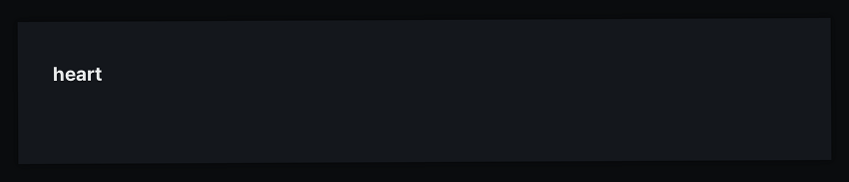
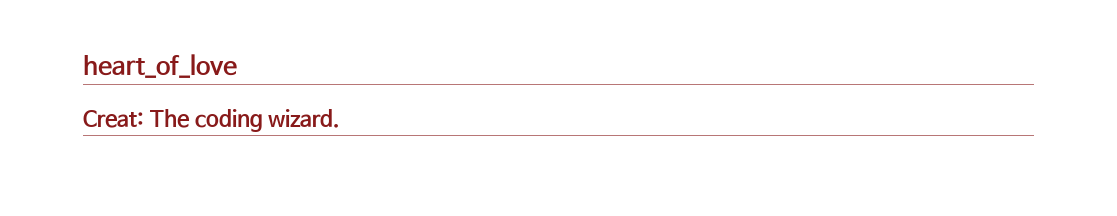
[52,66,102,82] heart -> [83,54,237,78] [83,109,341,132] heart_of_love // Creat: The coding wizard.

